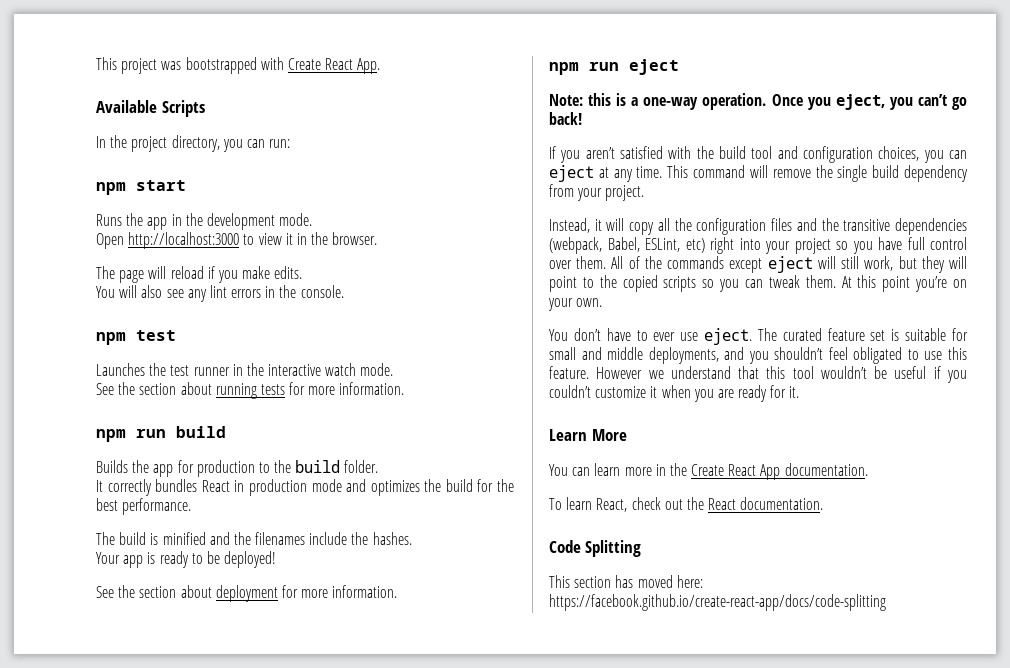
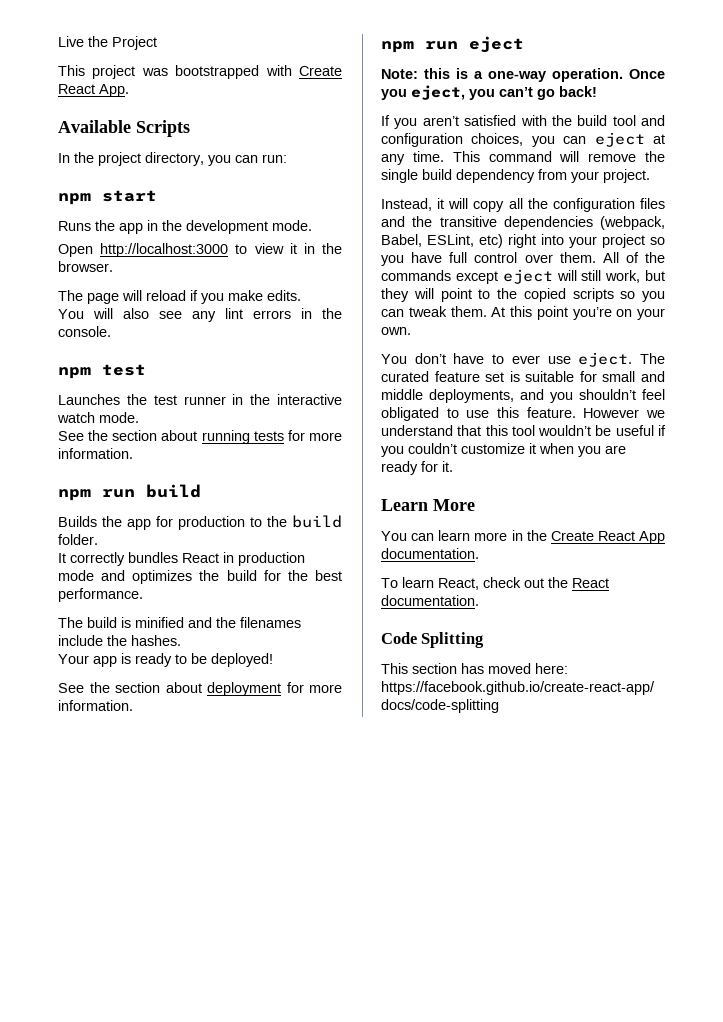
(96, 63) none -> [58,36,157,50] Live the Project //

